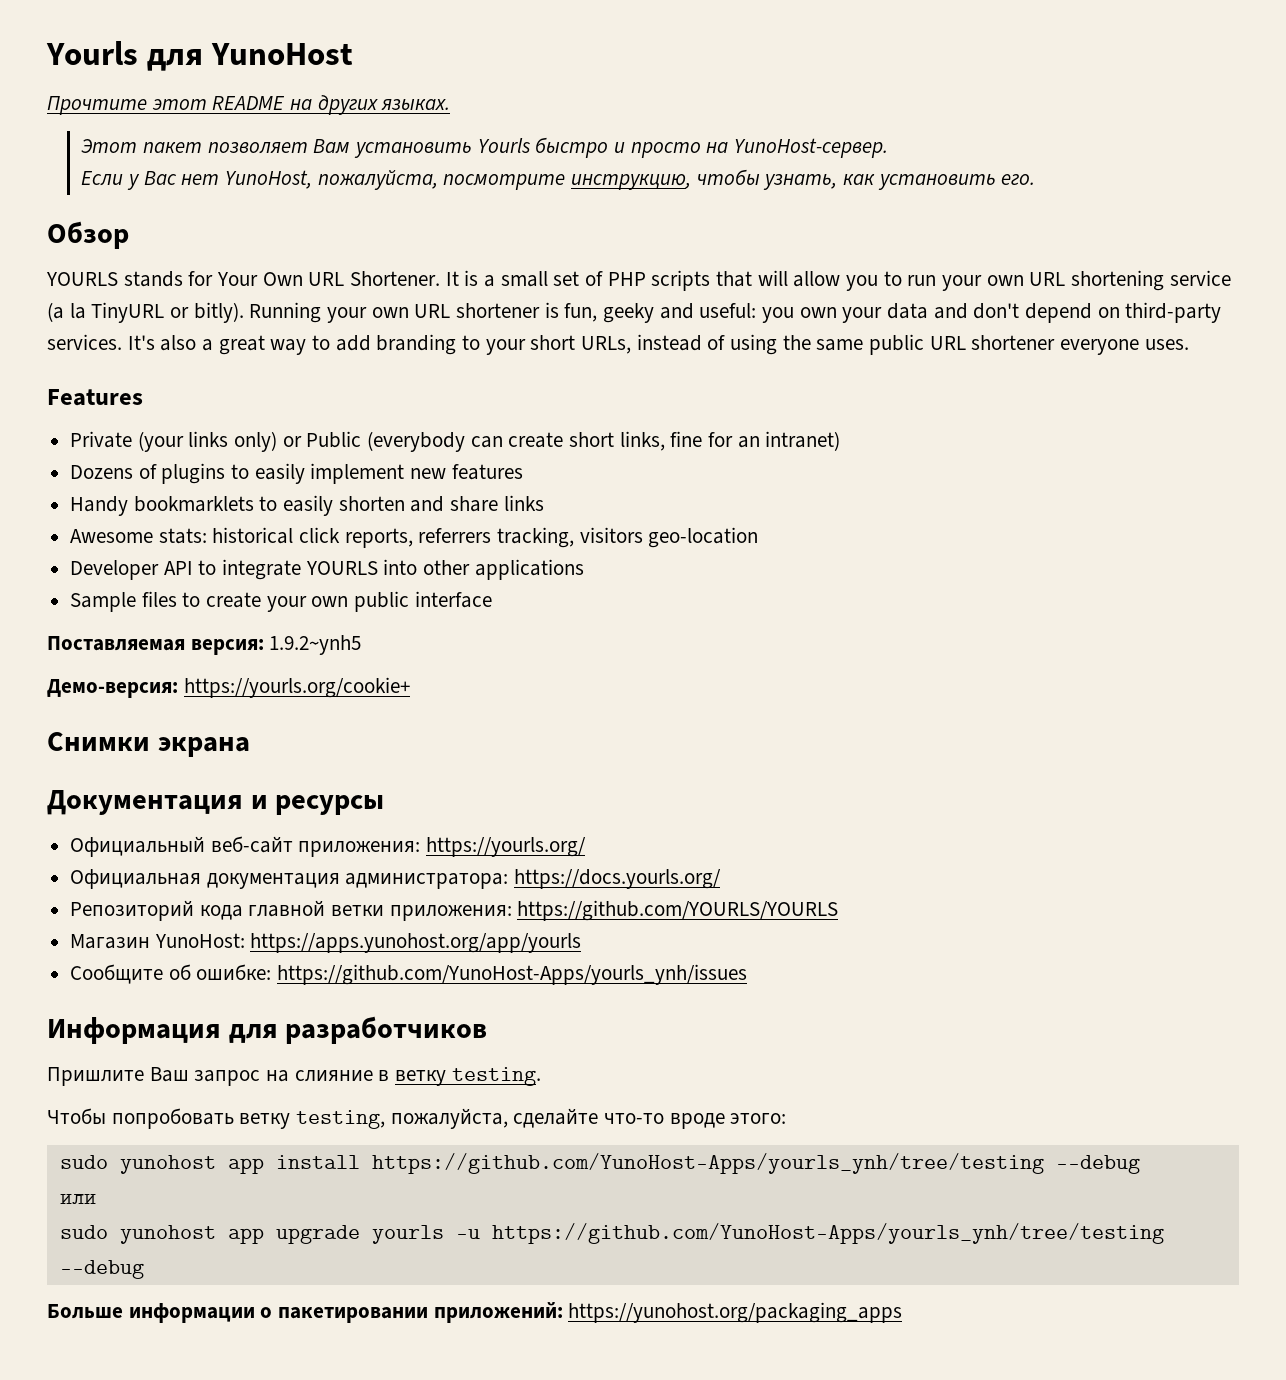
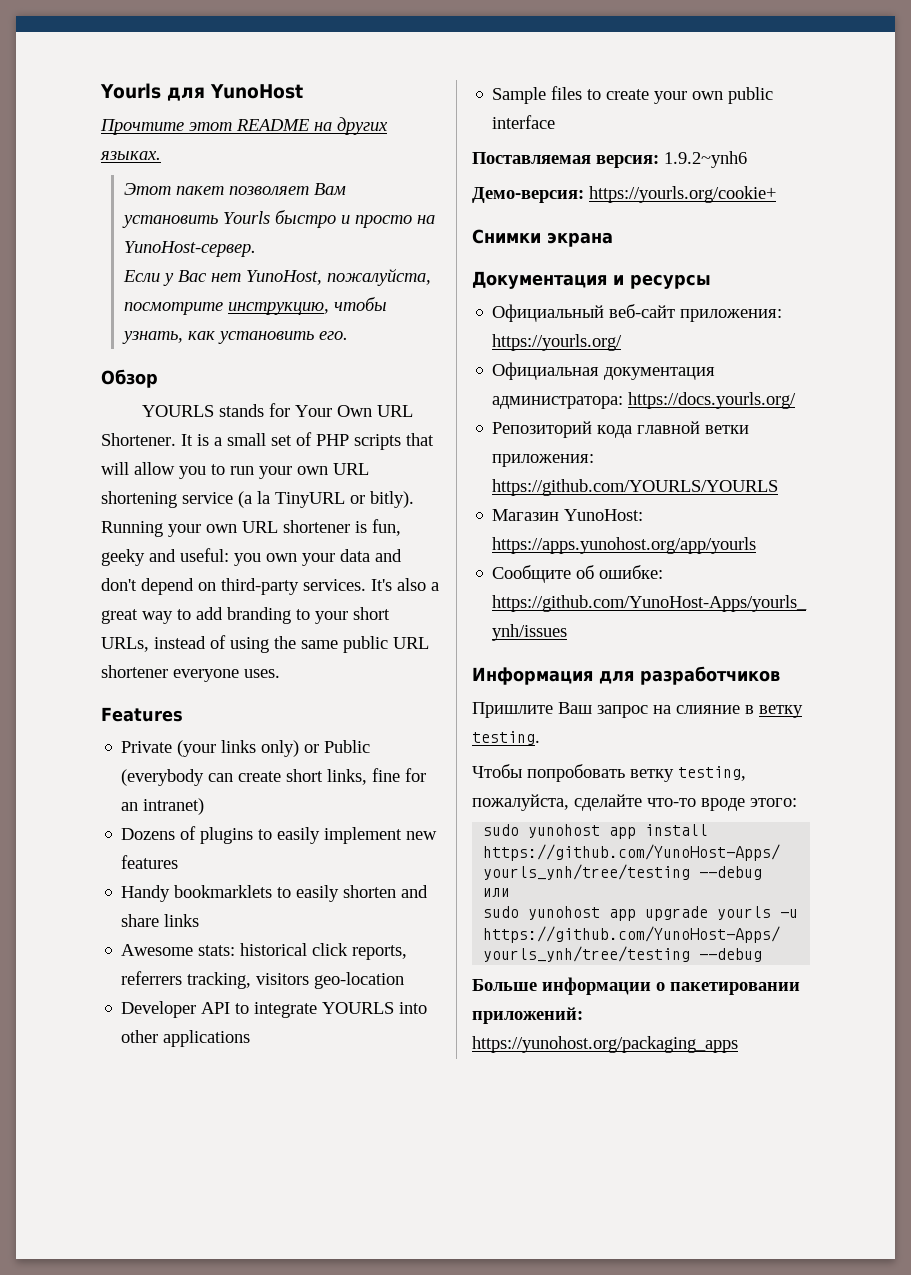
[269,635,362,655] 1.9.2~ynh5 -> [664,151,747,168] 1.9.2~ynh6

